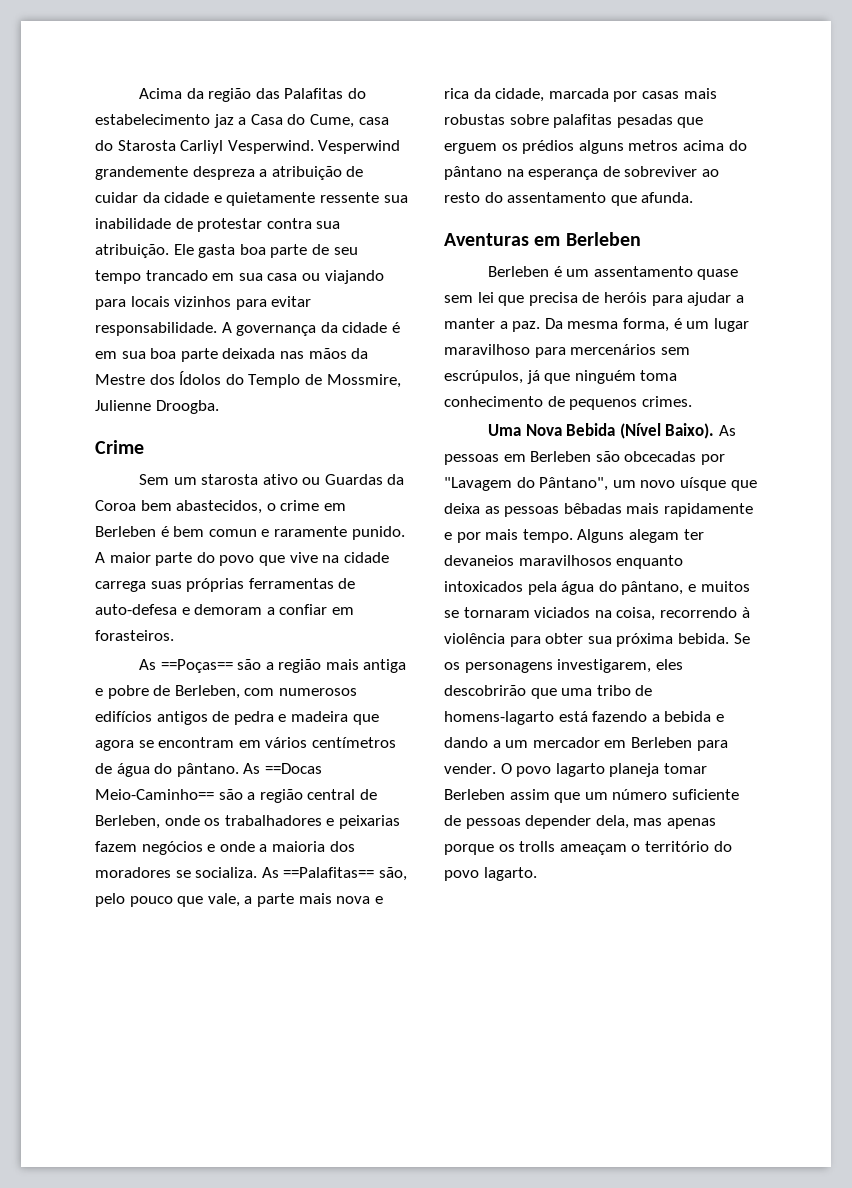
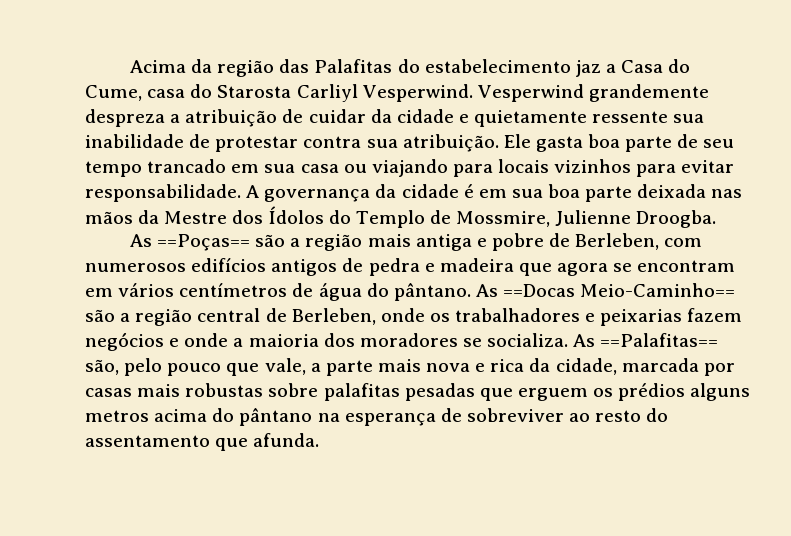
[95,440,144,454] [138,474,405,485] [95,500,346,514] [95,526,405,540] [95,552,389,566] [95,578,356,592] [95,604,354,615] [95,630,174,641] // Crime // Sem um starosta ativo ou Guardas da Coroa bem abastecidos, o crime em Berleben é bem comun e raramente punido. A maior parte do povo que vive na cidade carrega suas próprias ferramentas de auto-defesa e demoram a confiar em forasteiros. -> (717, 219) none
[444,232,641,246] [487,266,739,280] [444,292,744,306] [444,318,749,332] [444,344,690,358] [444,370,678,384] [444,396,692,410] [487,423,736,439] [444,451,725,465] [444,477,757,491] [444,503,753,517] [444,529,704,543] [444,555,684,569] [444,581,750,595] [444,607,750,621] [444,633,750,647] [444,659,683,673] [444,685,653,699] [444,711,724,725] [444,737,728,751] [444,763,707,777] [444,789,739,803] [444,815,716,829] [444,841,732,855] [444,867,537,881] // Aventuras em Berleben // Berleben é um assentamento quase sem lei que precisa de heróis para ajudar a manter a paz. Da mesma forma, é um lugar maravilhoso para mercenários sem escrúpulos, já que ninguém toma conhecimento de pequenos crimes. // Uma Nova Bebida (Nível Baixo). As pessoas em Berleben são obcecadas por "Lavagem do Pântano", um novo uísque que deixa as pessoas bêbadas mais rapidamente e por mais tempo. Alguns alegam ter devaneios maravilhosos enquanto intoxicados pela água do pântano, e muitos se tornaram viciados na coisa, recorrendo à violência para obter sua próxima bebida. Se os personagens investigarem, eles descobrirão que uma tribo de homens-lagarto está fazendo a bebida e dando a um mercador em Berleben para vender. O povo lagarto planeja tomar Berleben assim que um número suficiente de pessoas depender dela, mas apenas porque os trolls ameaçam o território do povo lagarto. -> (320, 440) none

